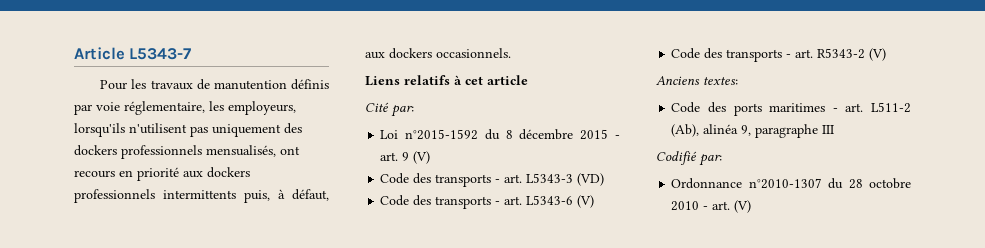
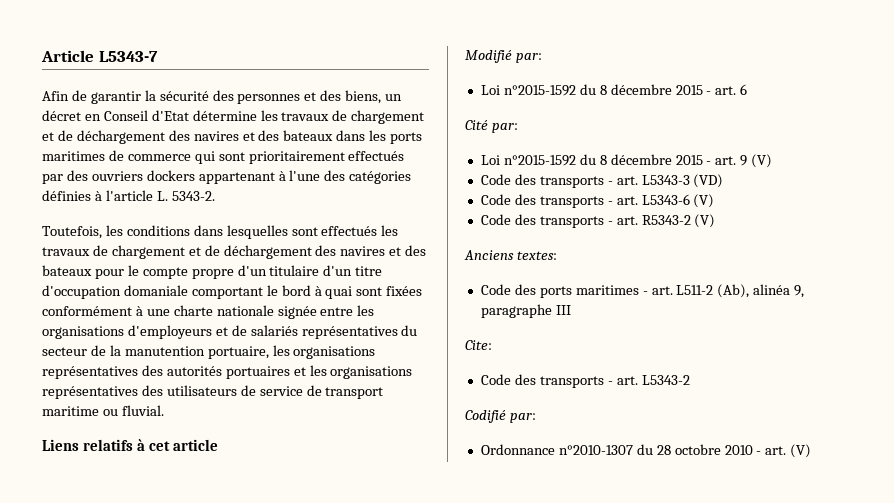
[100,79,329,90] [74,101,296,115] [74,123,302,137] [74,145,300,159] [74,167,250,181] [74,189,329,203] [365,48,511,59] Pour les travaux de manutention définis par voie réglementaire, les employeurs, lorsqu'ils n'utilisent pas uniquement des dockers professionnels mensualisés, ont recours en priorité aux dockers professionnels intermittents puis, à défaut, aux dockers occasionnels. -> [42,90,403,104] [42,110,425,124] [42,130,423,144] [42,150,405,164] [42,170,412,184] [42,190,215,201] [42,225,399,239] [42,245,427,259] [42,265,383,279] [42,285,423,299] [42,305,375,319] [42,325,418,339] [42,345,376,359] [42,365,413,379] [42,385,384,399] [42,405,164,416] Afin de garantir la sécurité des personnes et des biens, un décret en Conseil d'Etat détermine les travaux de chargement et de déchargement des navires et des bateaux dans les ports maritimes de commerce qui sont prioritairement effectués par des ouvriers dockers appartenant à l'une des catégories définies à l'article L. 5343-2. // Toutefois, les conditions dans lesquelles sont effectués les travaux de chargement et de déchargement des navires et des bateaux pour le compte propre d'un titulaire d'un titre d'occupation domaniale comportant le bord à quai sont fixées conformément à une charte nationale signée entre les organisations d'employeurs et de salariés représentatives du secteur de la manutention portuaire, les organisations représentatives des autorités portuaires et les organisations représentatives des utilisateurs de service de transport maritime ou fluvial.
(528, 80) none -> [465,50,542,63] [480,84,748,96] // Modifié par: // Loi n°2015-1592 du 8 décembre 2015 - art. 6
(835, 129) none -> [465,340,492,350] [480,374,690,388] // Cite: // Code des transports - art. L5343-2

